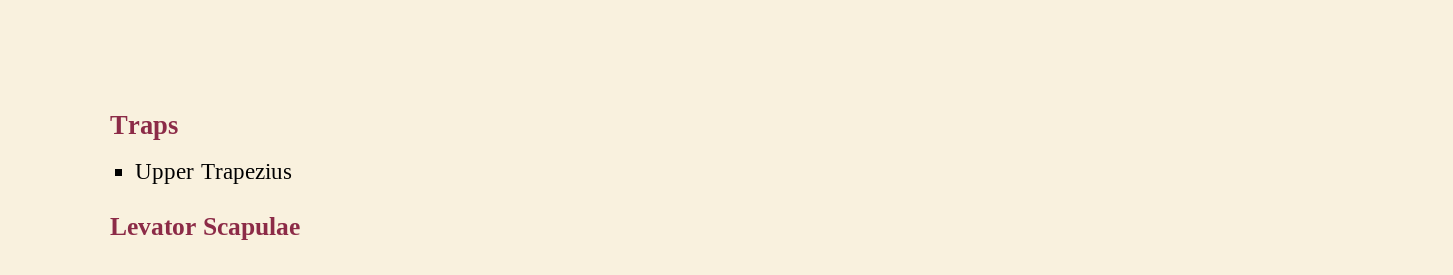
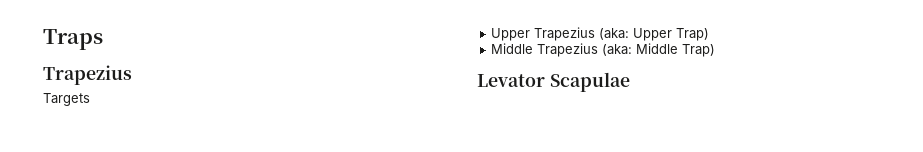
(178, 128) none -> [43,65,132,85] [43,93,90,106] // Trapezius // Targets
(292, 174) none -> [599,28,710,41] [491,43,716,57] (aka: Upper Trap) // Middle Trapezius (aka: Middle Trap)

